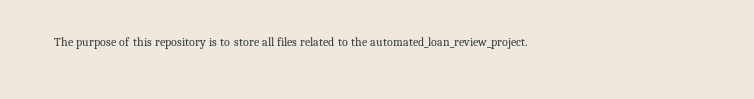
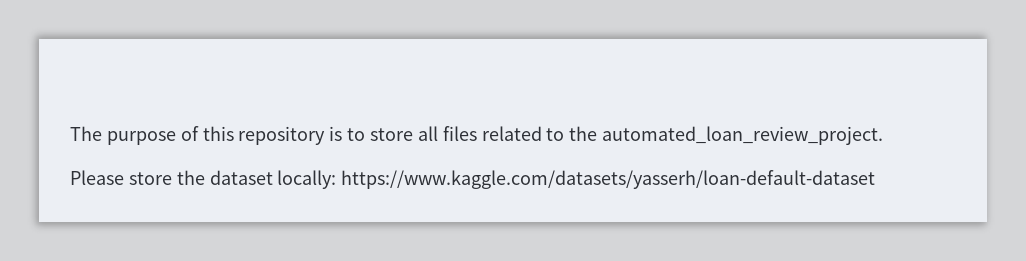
(528, 43) none -> [70,170,876,189] // Please store the dataset locally: https://www.kaggle.com/datasets/yasserh/loan-default-dataset

